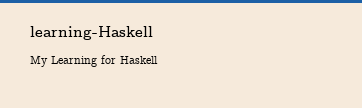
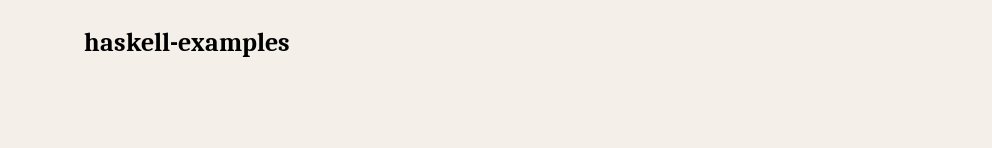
[30,26,153,40] [30,55,158,67] learning-Haskell // My Learning for Haskell -> [84,32,290,57] haskell-examples

